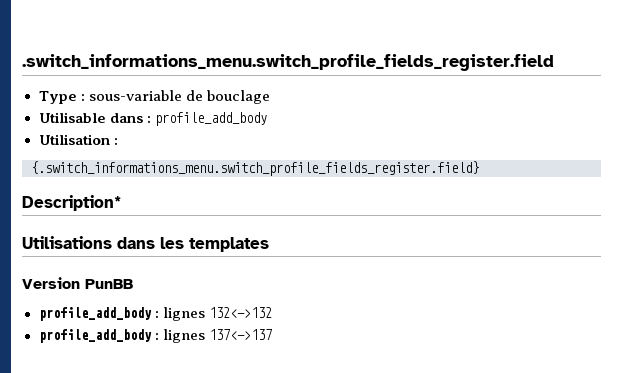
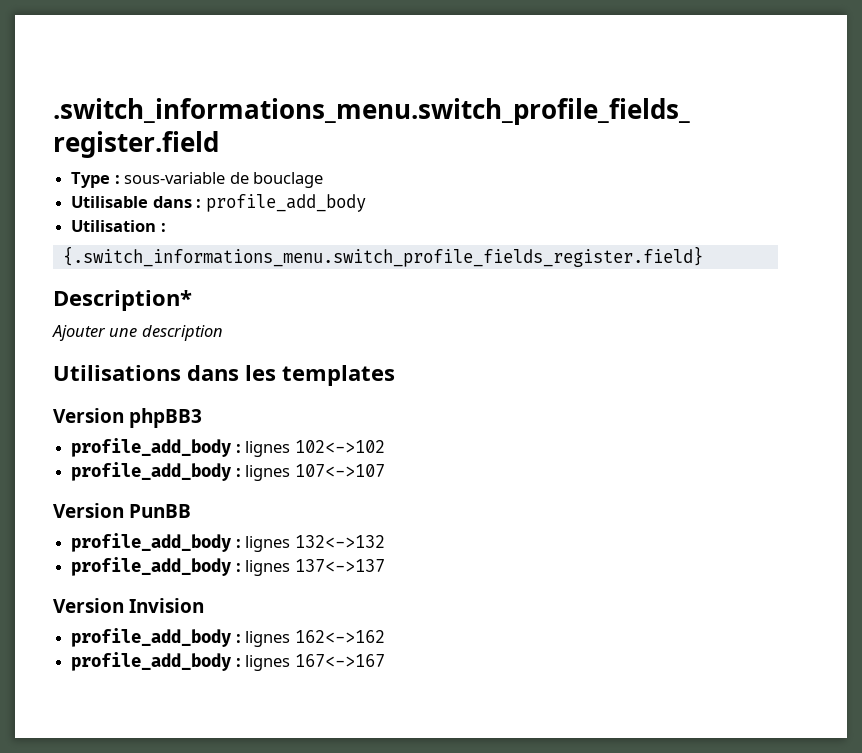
(121, 203) none -> [52,325,223,341] // Ajouter une description
(269, 244) none -> [53,408,203,428] [71,438,385,457] [71,462,385,481] // Version phpBB3 // profile_add_body : lignes 102<->102 // profile_add_body : lignes 107<->107
(272, 334) none -> [53,598,205,613] [71,628,385,647] [71,652,385,671] // Version Invision // profile_add_body : lignes 162<->162 // profile_add_body : lignes 167<->167

